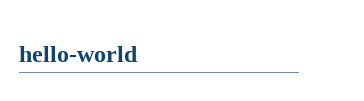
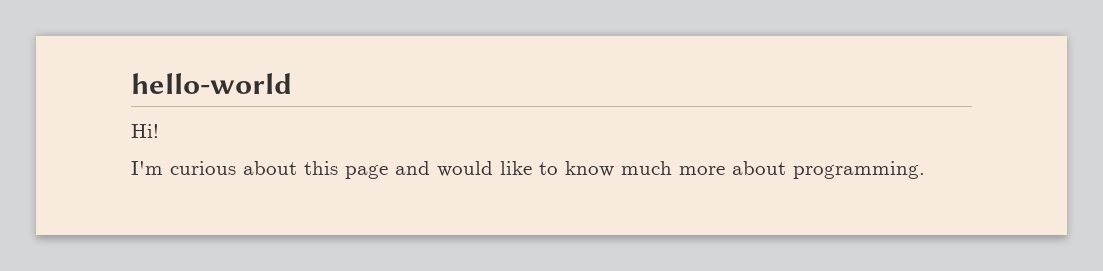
(138, 54) none -> [131,124,159,138] [131,161,925,179] // Hi! // I'm curious about this page and would like to know much more about programming.

